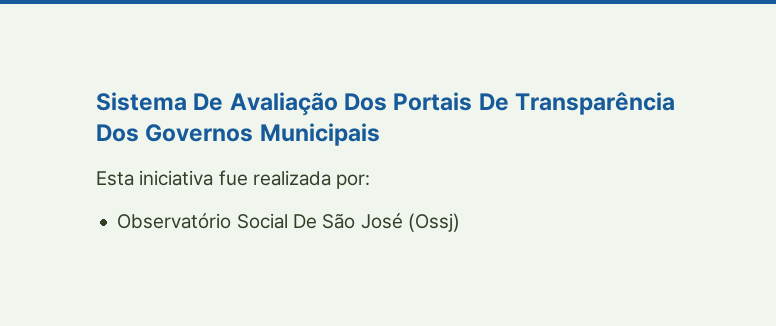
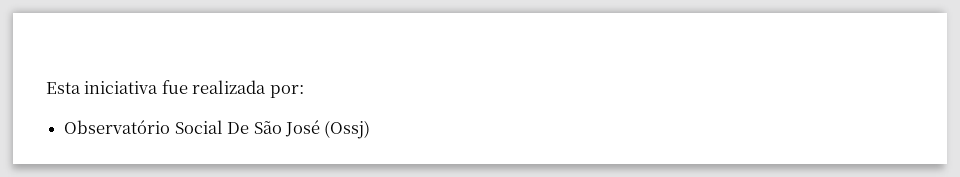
[96,92,676,116] [96,123,380,146] Sistema De Avaliação Dos Portais De Transparência Dos Governos Municipais // -> (46, 88) none

